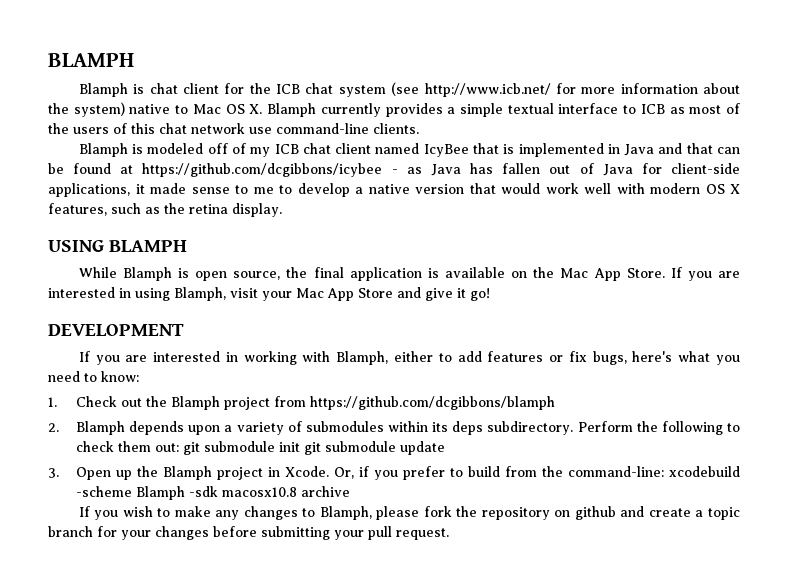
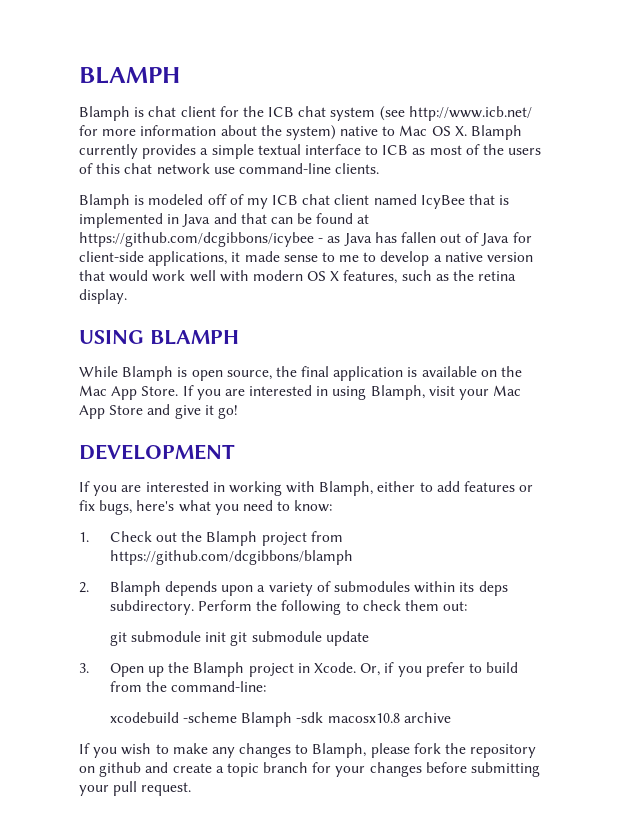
(179, 447) none -> (468, 606) //
(664, 471) none -> (267, 686) //

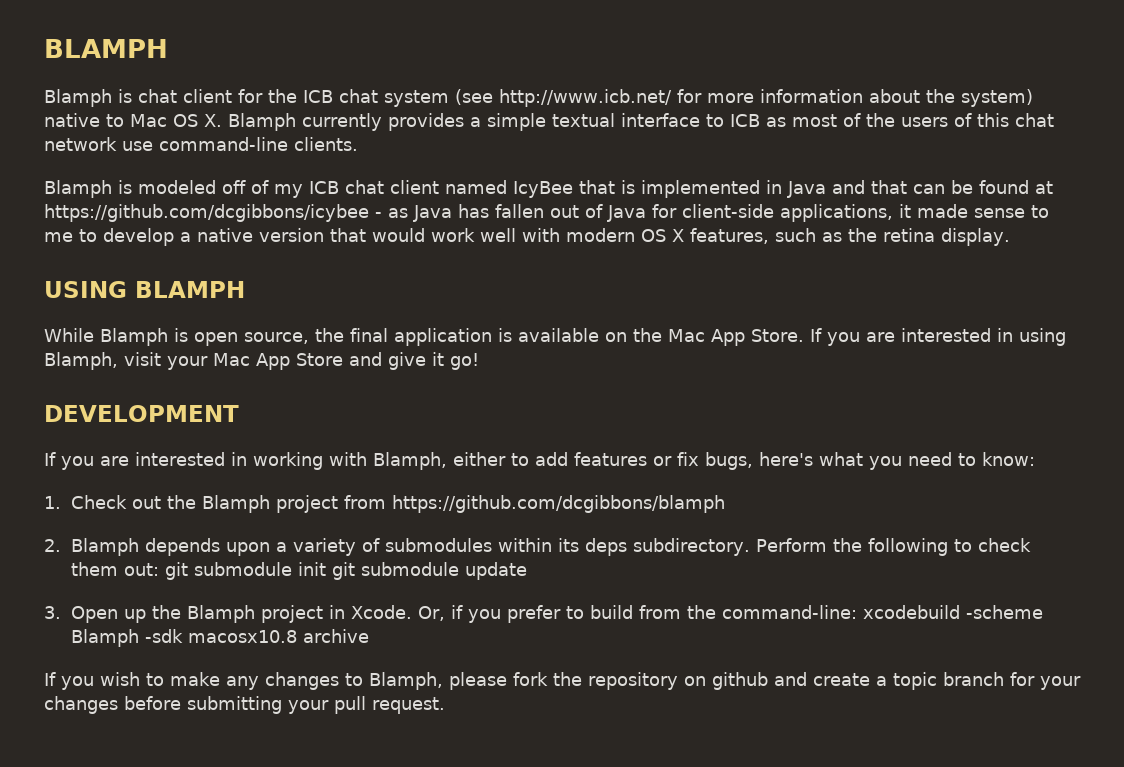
(468, 606) // -> (160, 569) none
(267, 686) // -> (858, 612) none

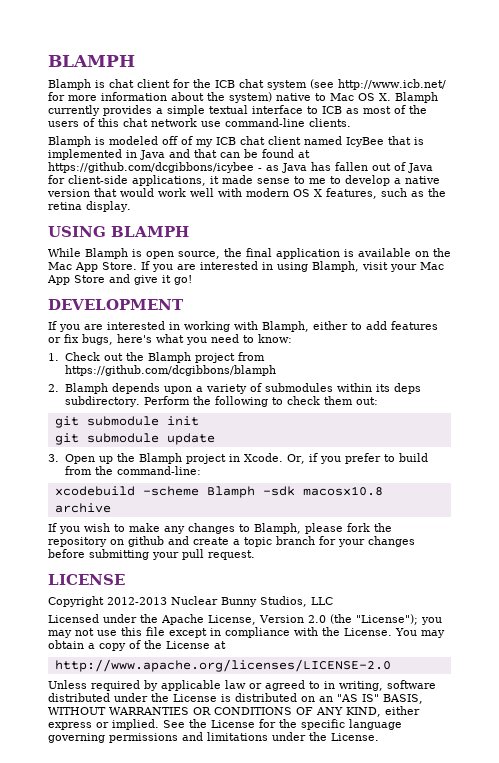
(160, 569) none -> (379, 401) //
(327, 569) none -> (199, 421) //
(858, 612) none -> (202, 470) //
(445, 705) none -> [48,574,125,585] [48,596,333,607] [48,614,442,625] [48,627,445,638] [48,640,226,651] [54,659,391,672] [48,680,436,691] [48,693,423,704] [48,706,420,717] [48,719,402,730] [48,732,379,743] // LICENSE // Copyright 2012-2013 Nuclear Bunny Studios, LLC // Licensed under the Apache License, Version 2.0 (the "License"); you may not use this file except in compliance with the License. You may obtain a copy of the License at // http://www.apache.org/licenses/LICENSE-2.0 // Unless required by applicable law or agreed to in writing, software distributed under the License is distributed on an "AS IS" BASIS, WITHOUT WARRANTIES OR CONDITIONS OF ANY KIND, either express or implied. See the License for the specific language governing permissions and limitations under the License.

